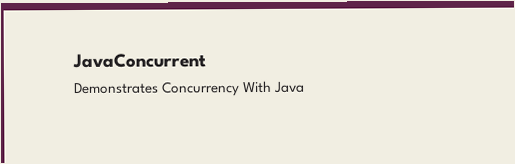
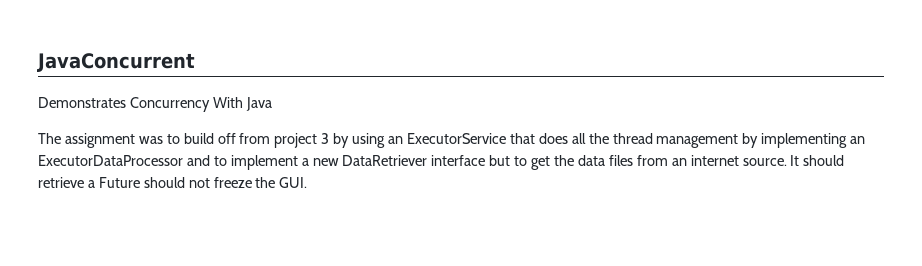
(306, 87) none -> [38,133,866,148] [38,155,845,170] [38,177,308,188] // The assignment was to build off from project 3 by using an ExecutorService that does all the thread management by implementing an ExecutorDataProcessor and to implement a new DataRetriever interface but to get the data files from an internet source. It should retrieve a Future should not freeze the GUI.

